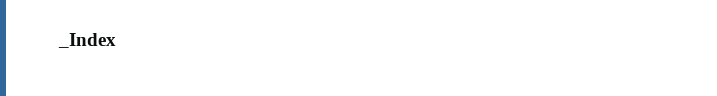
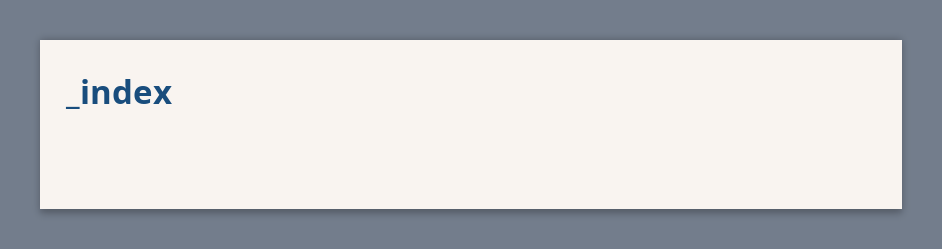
[58,33,116,48] _Index -> [65,79,172,109] _index

